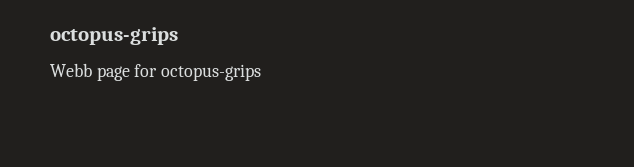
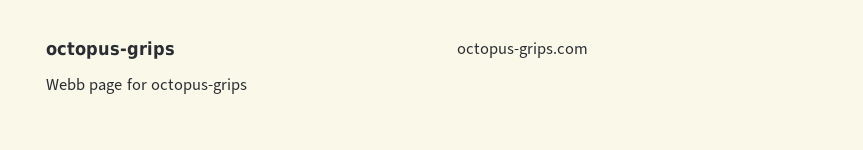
(262, 72) none -> [457,42,588,58] // octopus-grips.com

